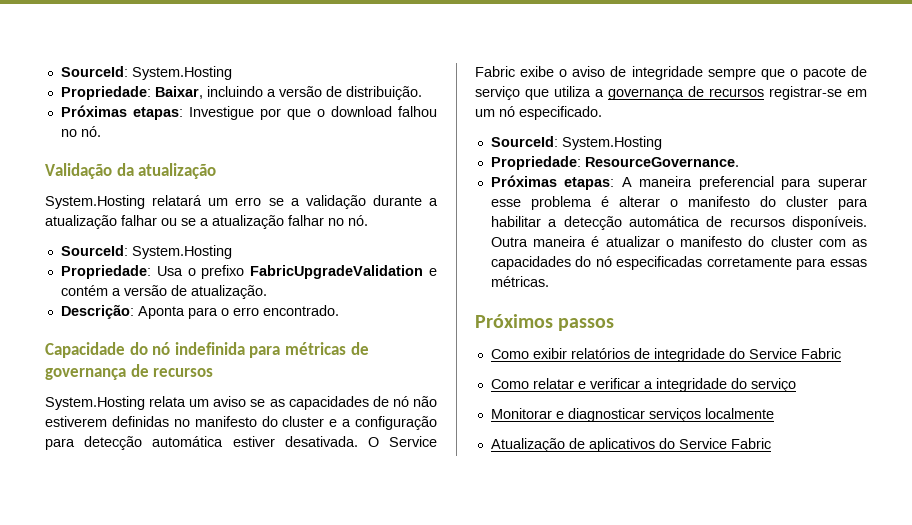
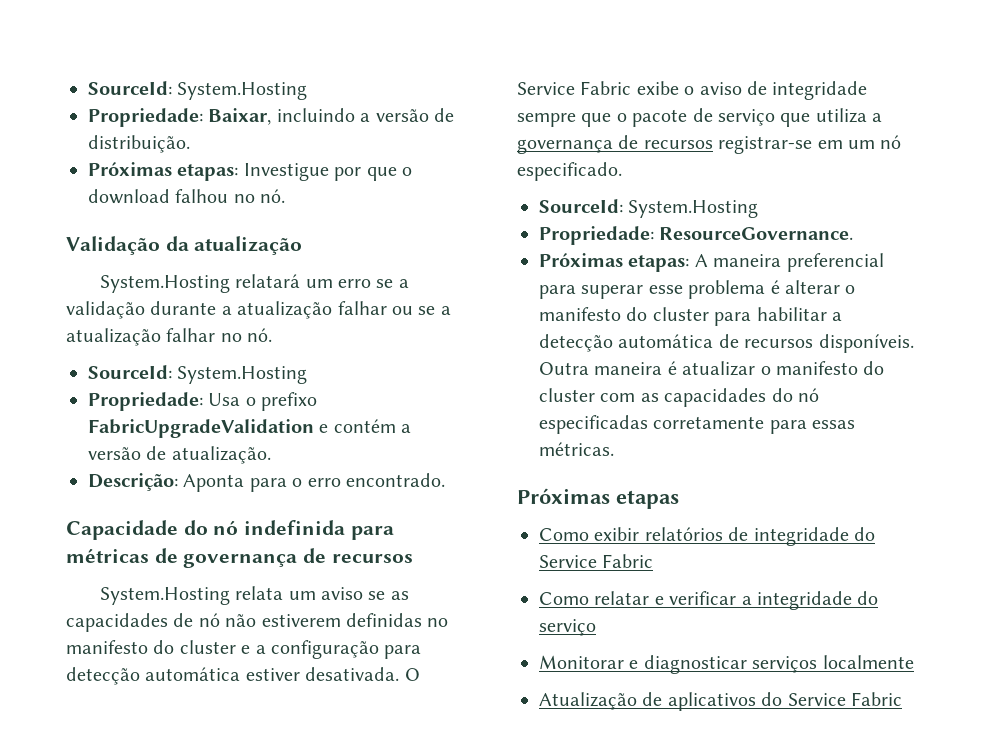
[475,314,615,331] Próximos passos -> [517,488,679,509] Próximas etapas

